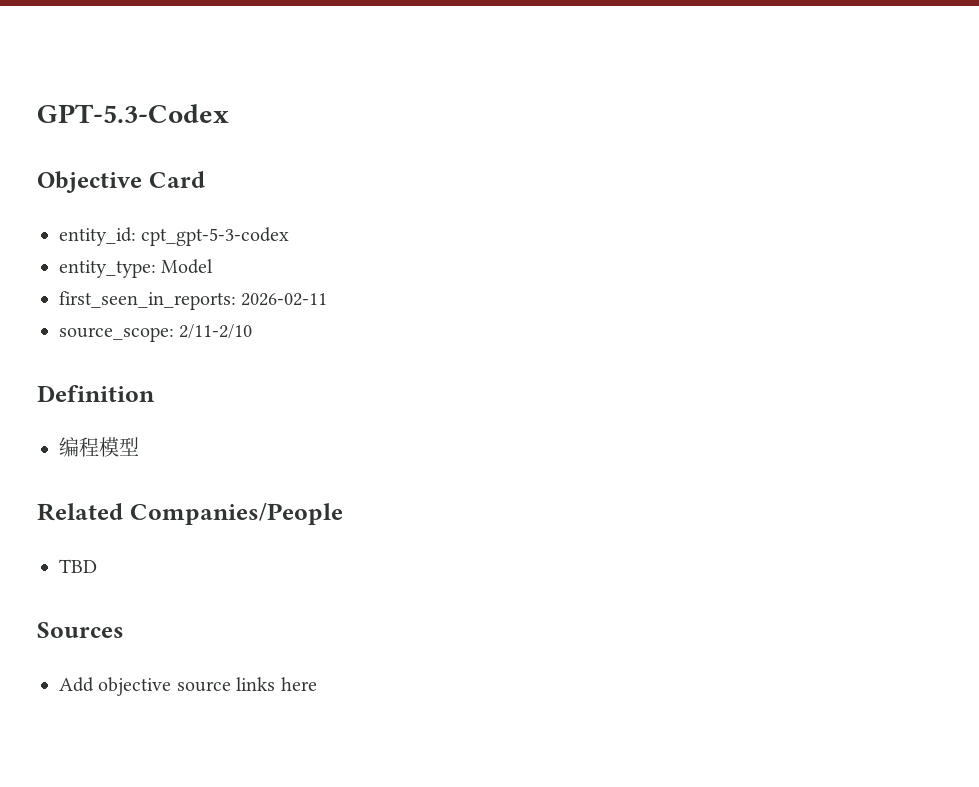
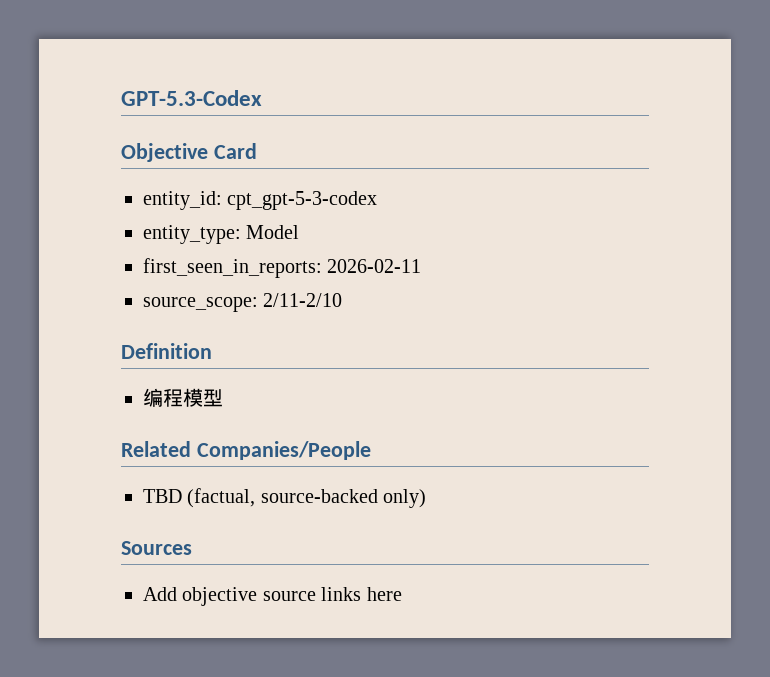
(97, 566) none -> [187,488,427,508] (factual, source-backed only)

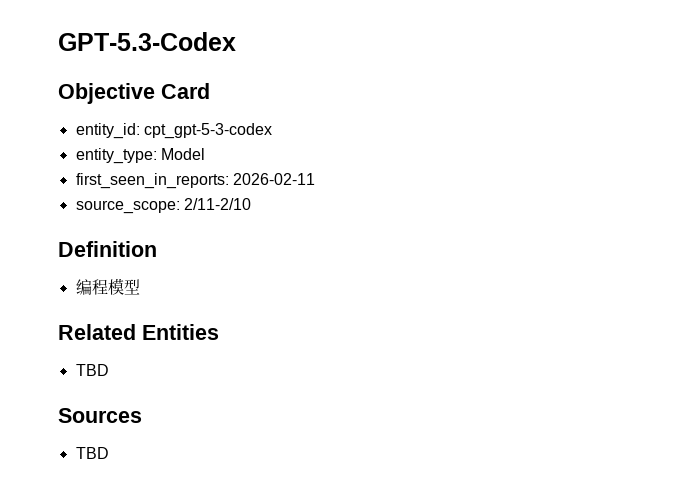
[196,441,371,460] [143,488,427,508] [121,541,192,555] [143,587,402,606] Companies/People // TBD (factual, source-backed only) // Sources // Add objective source links here -> [142,324,219,340] [75,364,109,376] [58,408,142,423] [75,447,109,459] Entities // TBD // Sources // TBD

